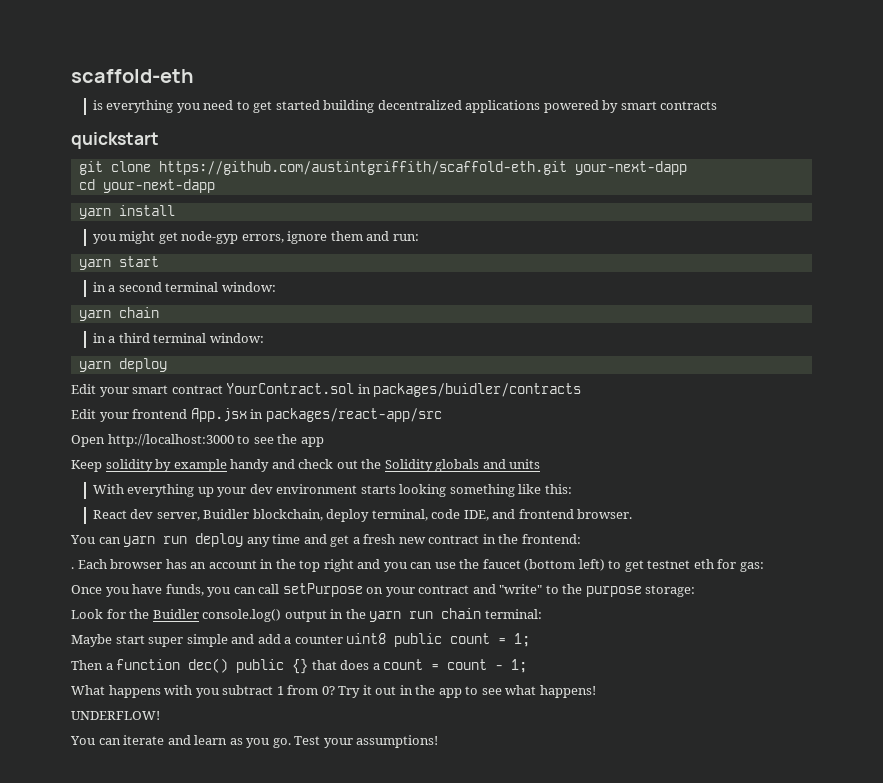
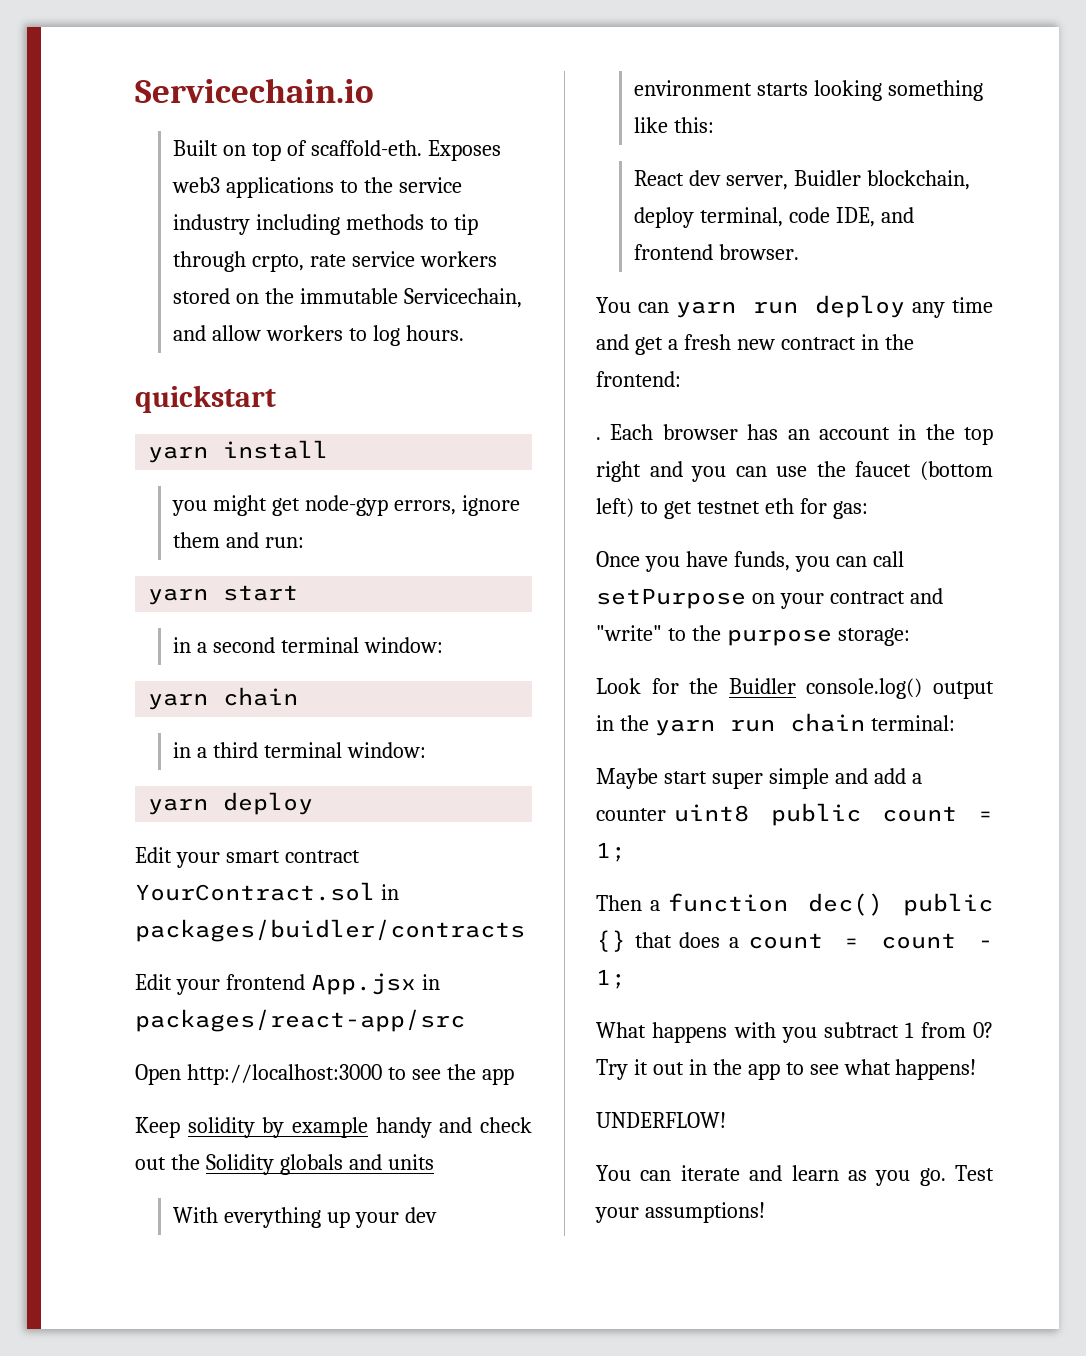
[71,69,194,83] [92,100,718,113] [71,132,159,149] [78,161,687,175] [78,179,215,193] scaffold-eth // is everything you need to get started building decentralized applications powered by smart contracts // quickstart // git clone https://github.com/austintgriffith/scaffold-eth.git your-next-dapp // cd your-next-dapp -> [135,78,374,103] [173,140,502,161] [172,177,463,198] [173,214,479,235] [173,251,498,272] [173,288,523,308] [173,325,465,346] [135,385,276,413] Servicechain.io // Built on top of scaffold-eth. Exposes web3 applications to the service industry including methods to tip through crpto, rate service workers stored on the immutable Servicechain, and allow workers to log hours. // quickstart

